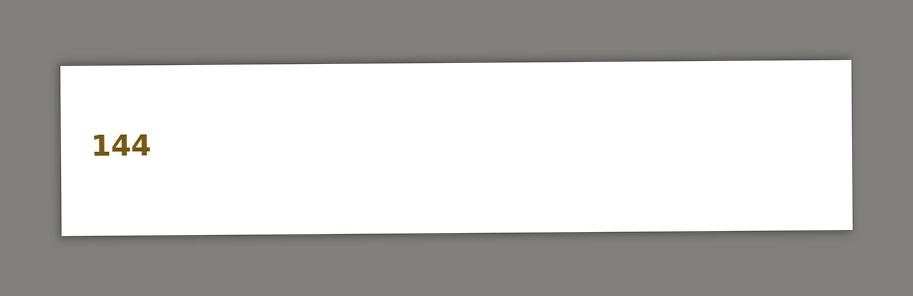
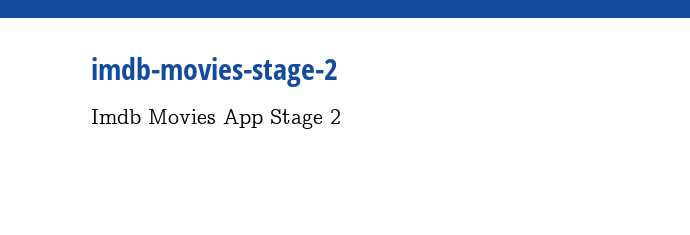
[90,134,152,156] 144 -> [91,57,338,87] [91,109,341,129] imdb-movies-stage-2 // Imdb Movies App Stage 2

